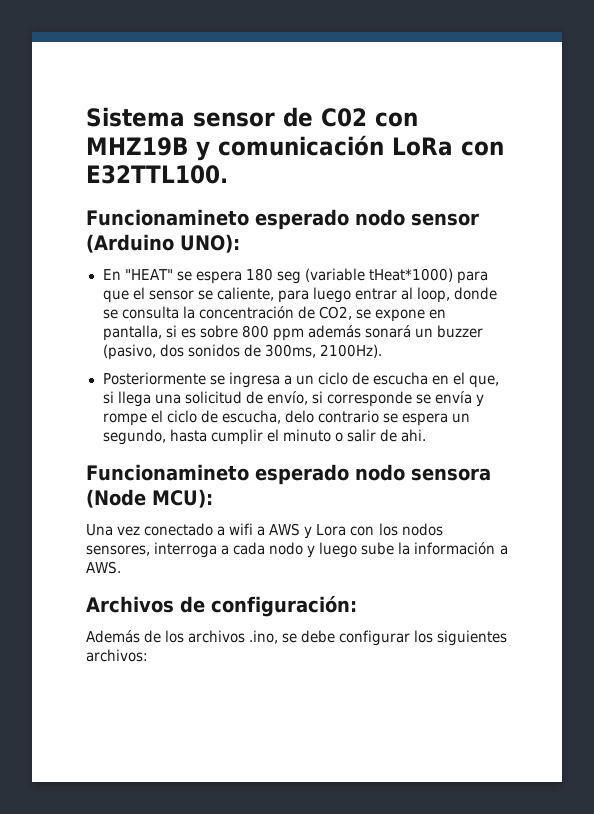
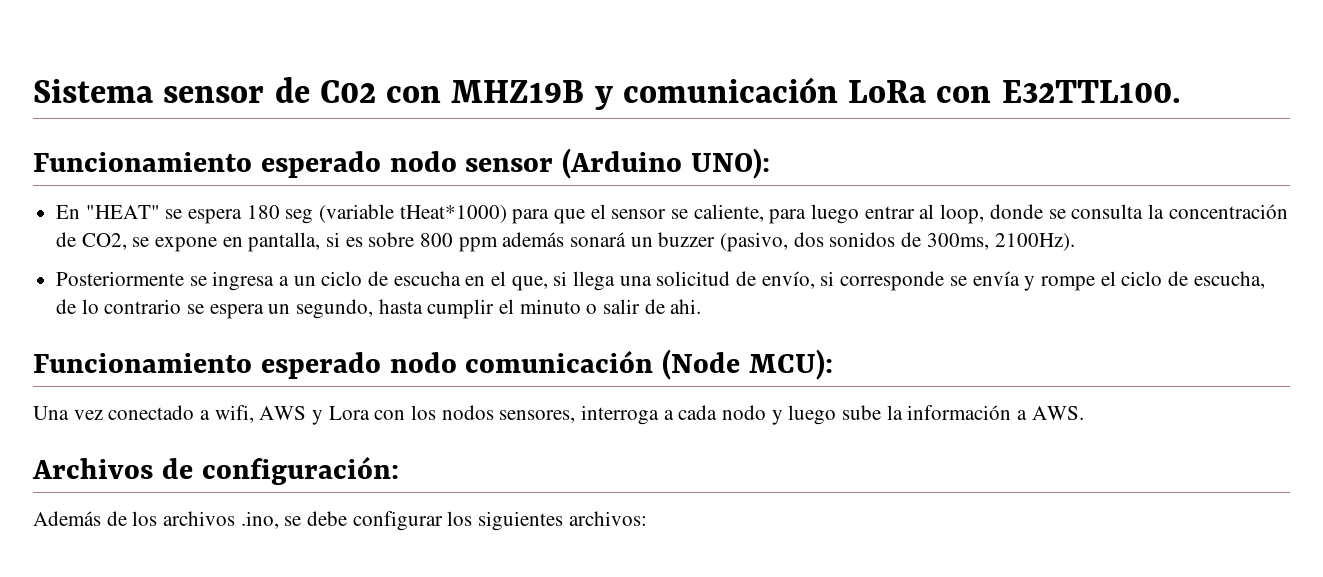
[86,209,249,226] Funcionamineto -> [33,152,252,172] Funcionamiento
[284,410,314,423] delo -> [56,299,99,314] de lo
[86,464,491,485] Funcionamineto esperado nodo sensora -> [33,350,654,379] Funcionamiento esperado nodo comunicación
[229,523,266,536] wifi a -> [214,405,254,423] wifi,

